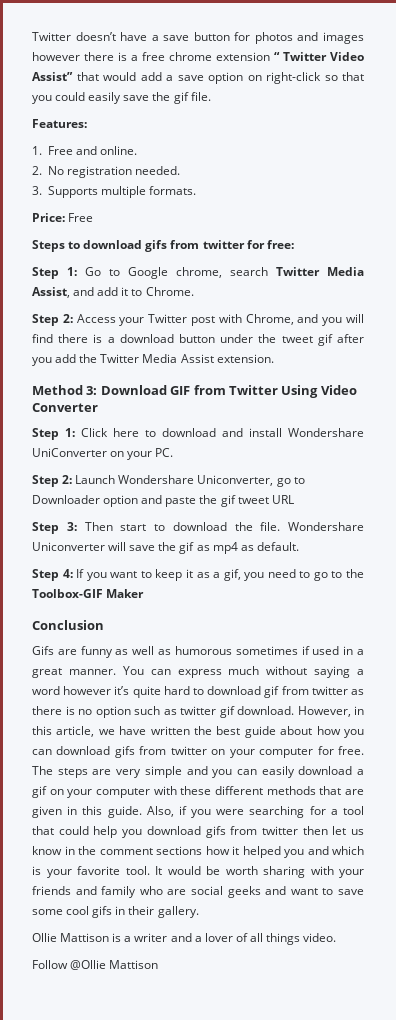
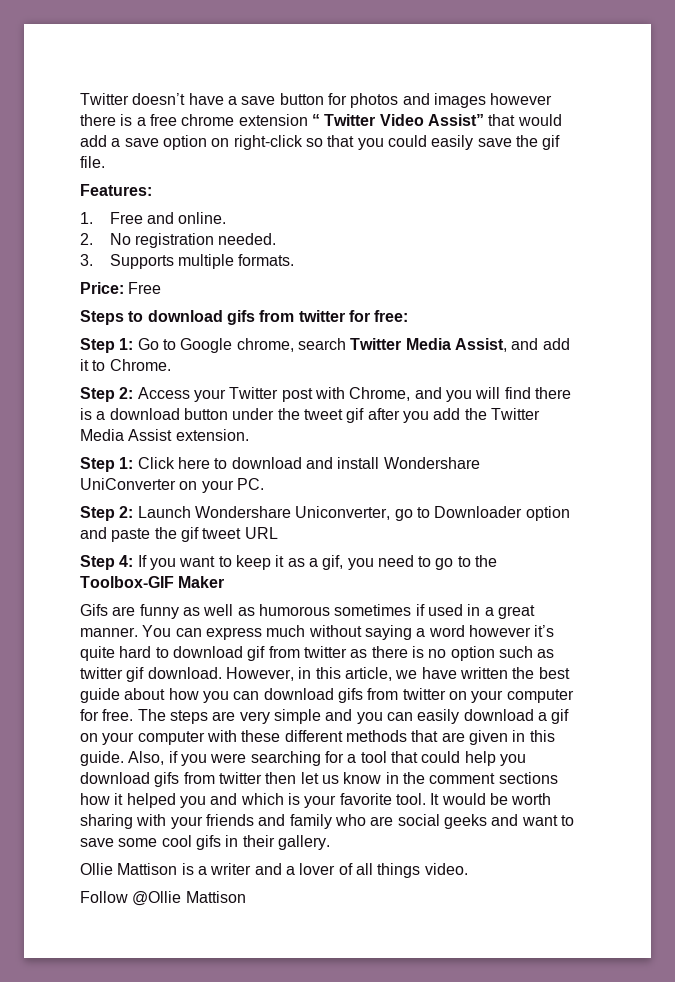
[32,385,357,398] [32,403,98,412] // Method 3: Download GIF from Twitter Using Video Converter -> (249, 435) none
[32,522,364,534] [32,542,299,554] // Step 3: Then start to download the file. Wondershare Uniconverter will save the gif as mp4 as default. -> (278, 533) none
[32,620,104,630] // Conclusion -> (225, 582) none

